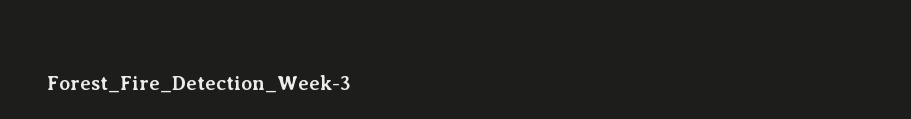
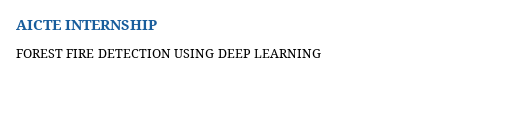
[47,75,351,93] Forest_Fire_Detection_Week-3 -> [16,20,157,30] [16,49,321,58] AICTE INTERNSHIP // FOREST FIRE DETECTION USING DEEP LEARNING

